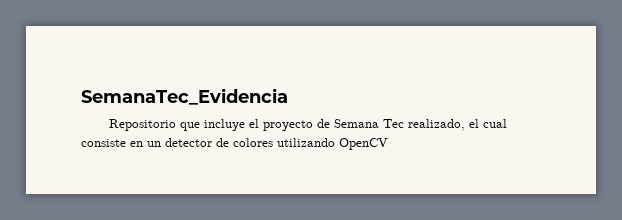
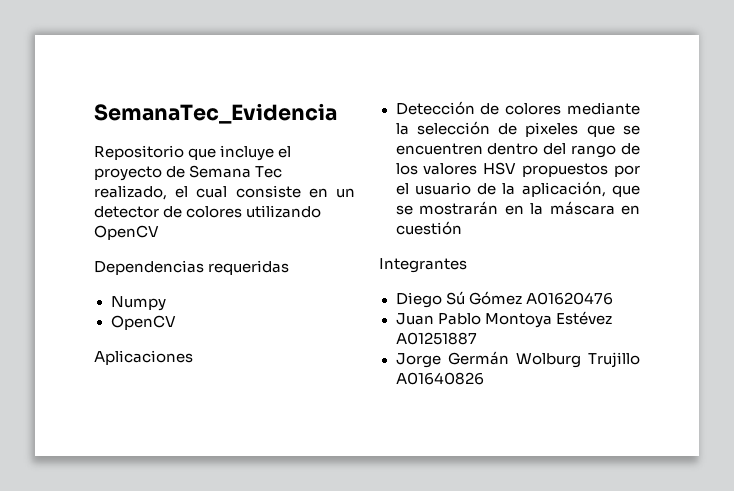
(388, 144) none -> [94,260,290,275] [110,296,166,311] [110,315,176,330] [94,350,193,365] [395,101,640,115] [395,121,640,137] [395,143,640,158] [395,162,640,177] [395,181,640,197] [395,201,640,215] [395,221,462,235] [379,258,467,273] [395,291,613,308] [395,311,612,328] [395,332,477,345] [395,351,640,368] [395,372,484,385] // Dependencias requeridas // Numpy // OpenCV // Aplicaciones // Detección de colores mediante la selección de pixeles que se encuentren dentro del rango de los valores HSV propuestos por el usuario de la aplicación, que se mostrarán en la máscara en cuestión // Integrantes // Diego Sú Gómez A01620476 // Juan Pablo Montoya Estévez A01251887 // Jorge Germán Wolburg Trujillo A01640826

